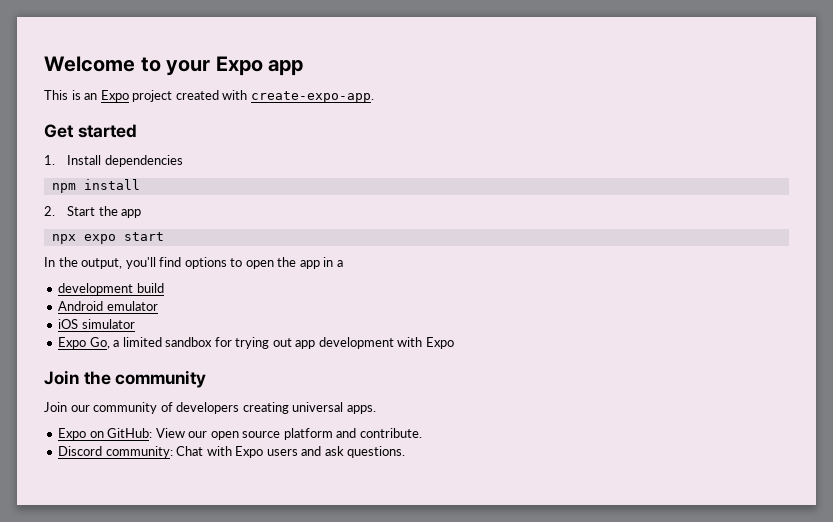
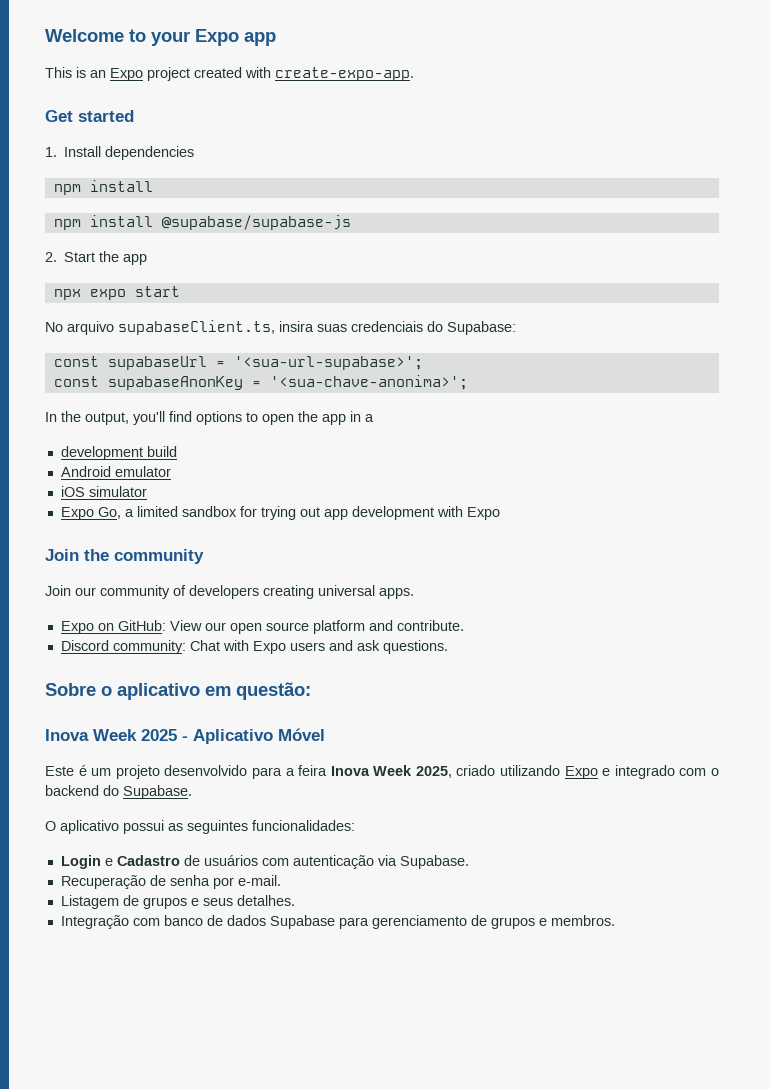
(140, 184) none -> [53,215,351,230] // npm install @supabase/supabase-js
(164, 236) none -> [45,320,516,335] [53,356,423,370] [53,375,468,390] // No arquivo supabaseClient.ts, insira suas credenciais do Supabase: // const supabaseUrl = '<sua-url-supabase>'; // const supabaseAnonKey = '<sua-chave-anonima>';
(406, 452) none -> [45,682,311,700] [45,728,325,744] [45,765,720,779] [45,785,192,799] [45,820,355,834] [60,855,469,869] [60,875,281,889] [60,895,295,909] [60,915,615,929] // Sobre o aplicativo em questão: // Inova Week 2025 - Aplicativo Móvel // Este é um projeto desenvolvido para a feira Inova Week 2025, criado utilizando Expo e integrado com o backend do Supabase. // O aplicativo possui as seguintes funcionalidades: // Login e Cadastro de usuários com autenticação via Supabase. // Recuperação de senha por e-mail. // Listagem de grupos e seus detalhes. // Integração com banco de dados Supabase para gerenciamento de grupos e membros.

